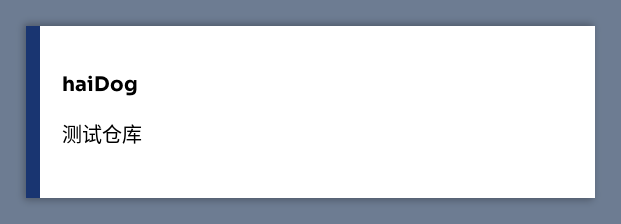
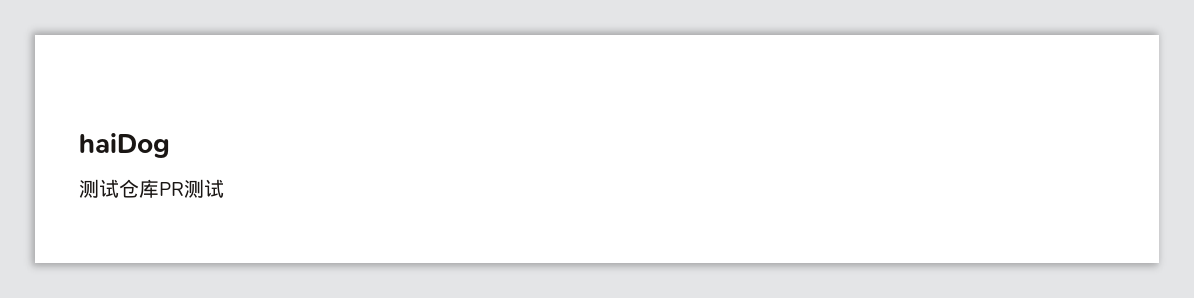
(142, 134) none -> [159,179,224,198] PR测试

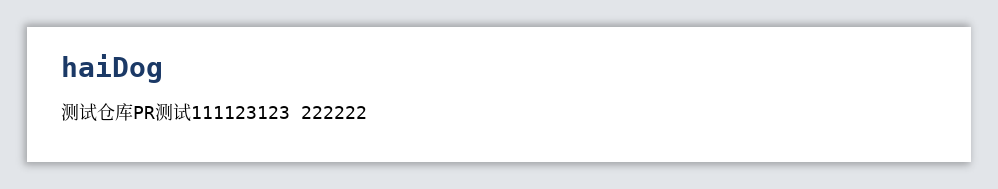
(224, 188) none -> [191,106,367,119] 111123123 222222

